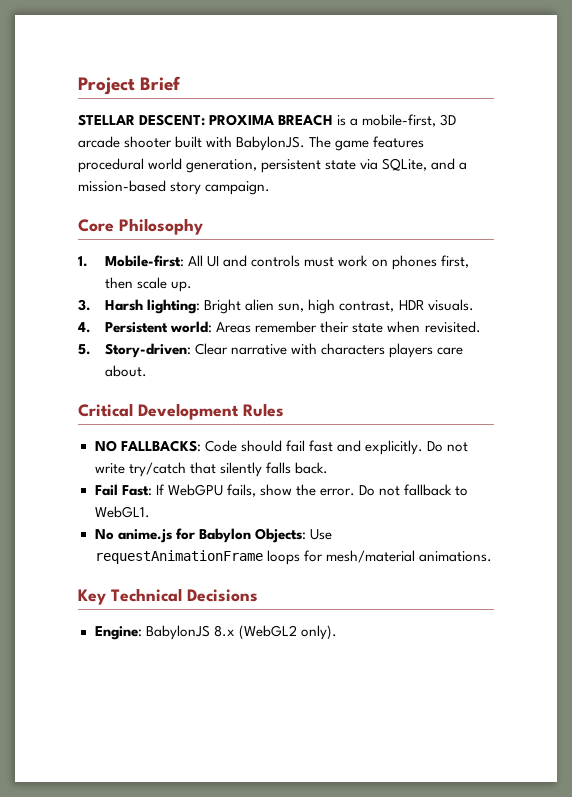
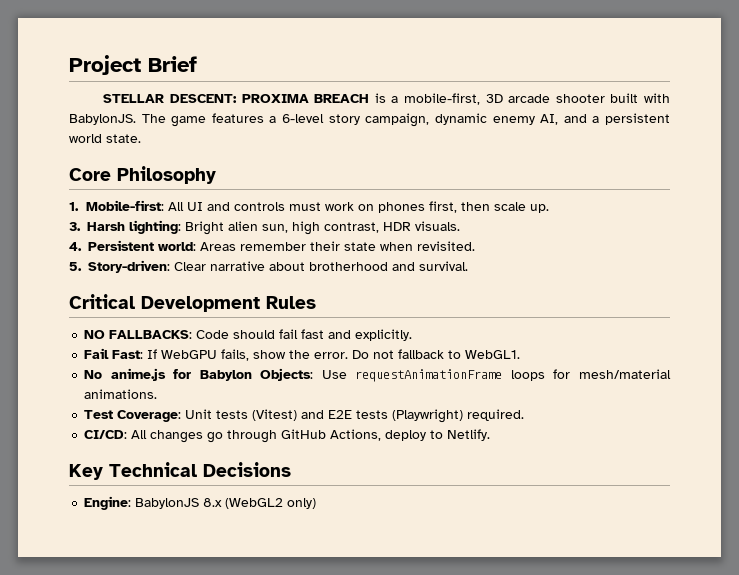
[78,158,468,173] [78,180,271,195] procedural world generation, persistent state via SQLite, and a mission-based story campaign. -> [269,113,671,127] [69,134,141,143] a 6-level story campaign, dynamic enemy AI, and a persistent world state.
[291,343,464,358] [105,365,148,377] with characters players care about. -> [269,261,468,271] about brotherhood and survival.
[426,441,468,452] [94,462,328,477] Do not write try/catch that silently falls back. -> (413, 335) none
(492, 556) none -> [84,409,525,423] [84,429,491,443] // Test Coverage: Unit tests (Vitest) and E2E tests (Playwright) required. // CI/CD: All changes go through GitHub Actions, deploy to Netlify.
[300,625,337,640] only). -> [287,498,317,509] only)

